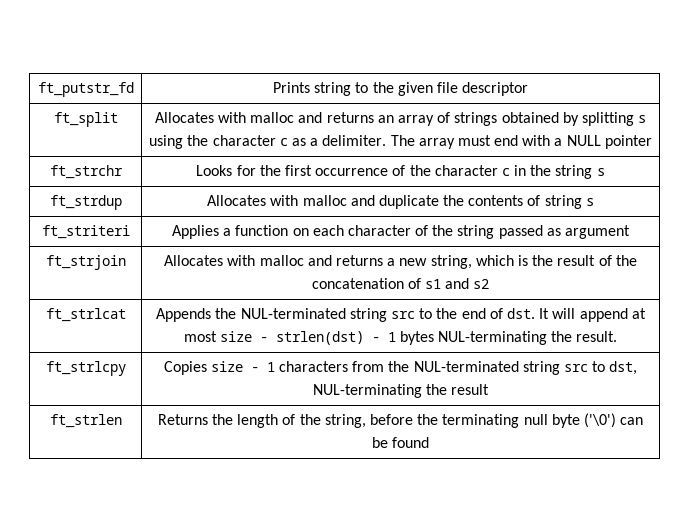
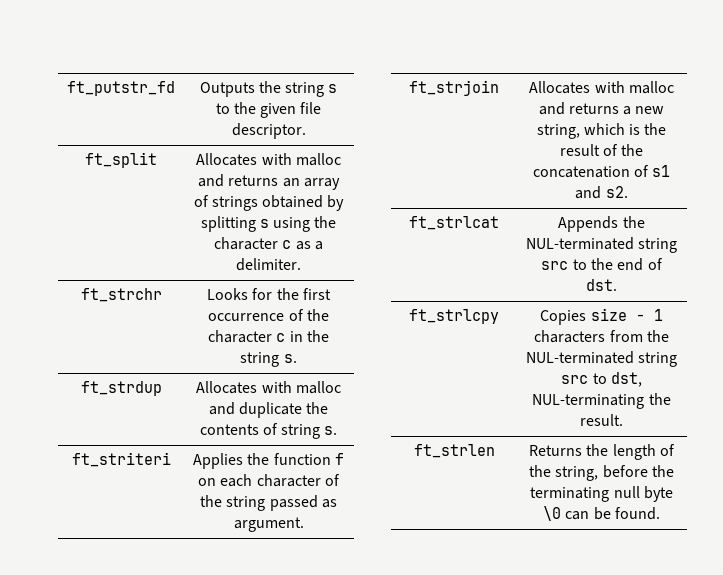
[272,82,352,96] Prints string -> [199,81,338,97] Outputs the string s
[462,82,529,96] descriptor -> [231,123,306,139] descriptor.
[390,135,652,149] The array must end with a NULL pointer -> (301, 264) none
[596,168,605,176] s -> [283,354,297,363] s.
[585,198,594,206] s -> [324,426,338,435] s.
[223,225,289,236] a function -> [247,453,344,465] the function f
[565,225,631,239] argument -> [233,517,304,532] argument.
[473,279,490,289] s2 -> [605,186,628,198] s2.
[539,308,646,322] [183,331,618,345] It will append at most size - strlen(dst) - 1 bytes NUL-terminating the result. -> (617, 285) none
[451,384,490,395] result -> [580,414,623,426] result.
[583,413,616,428] ('\0') -> [543,506,562,521] \0
[392,437,430,448] found -> [614,507,660,520] found.

